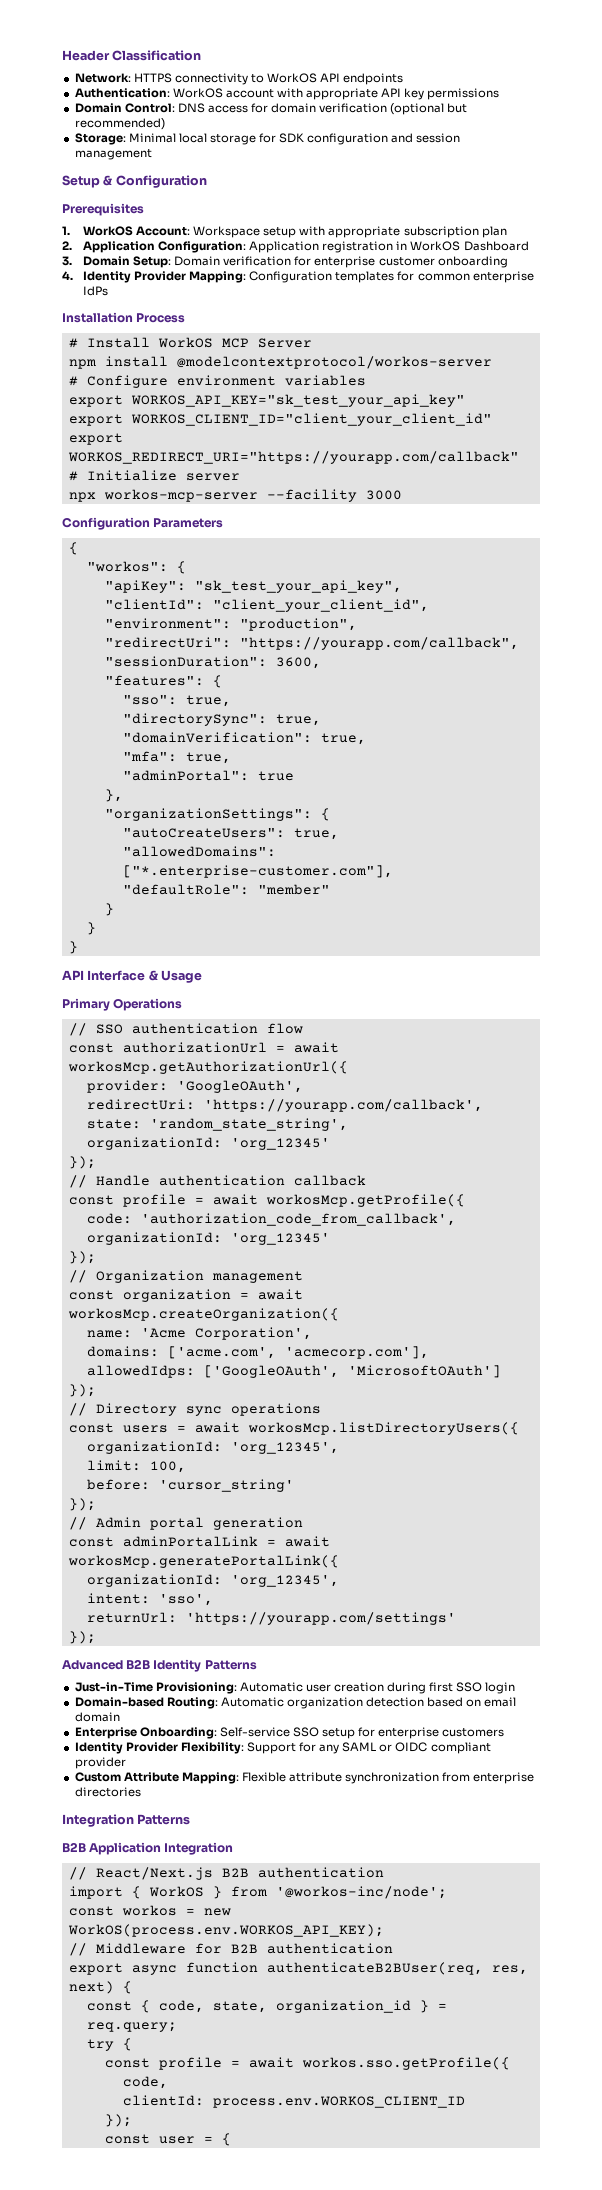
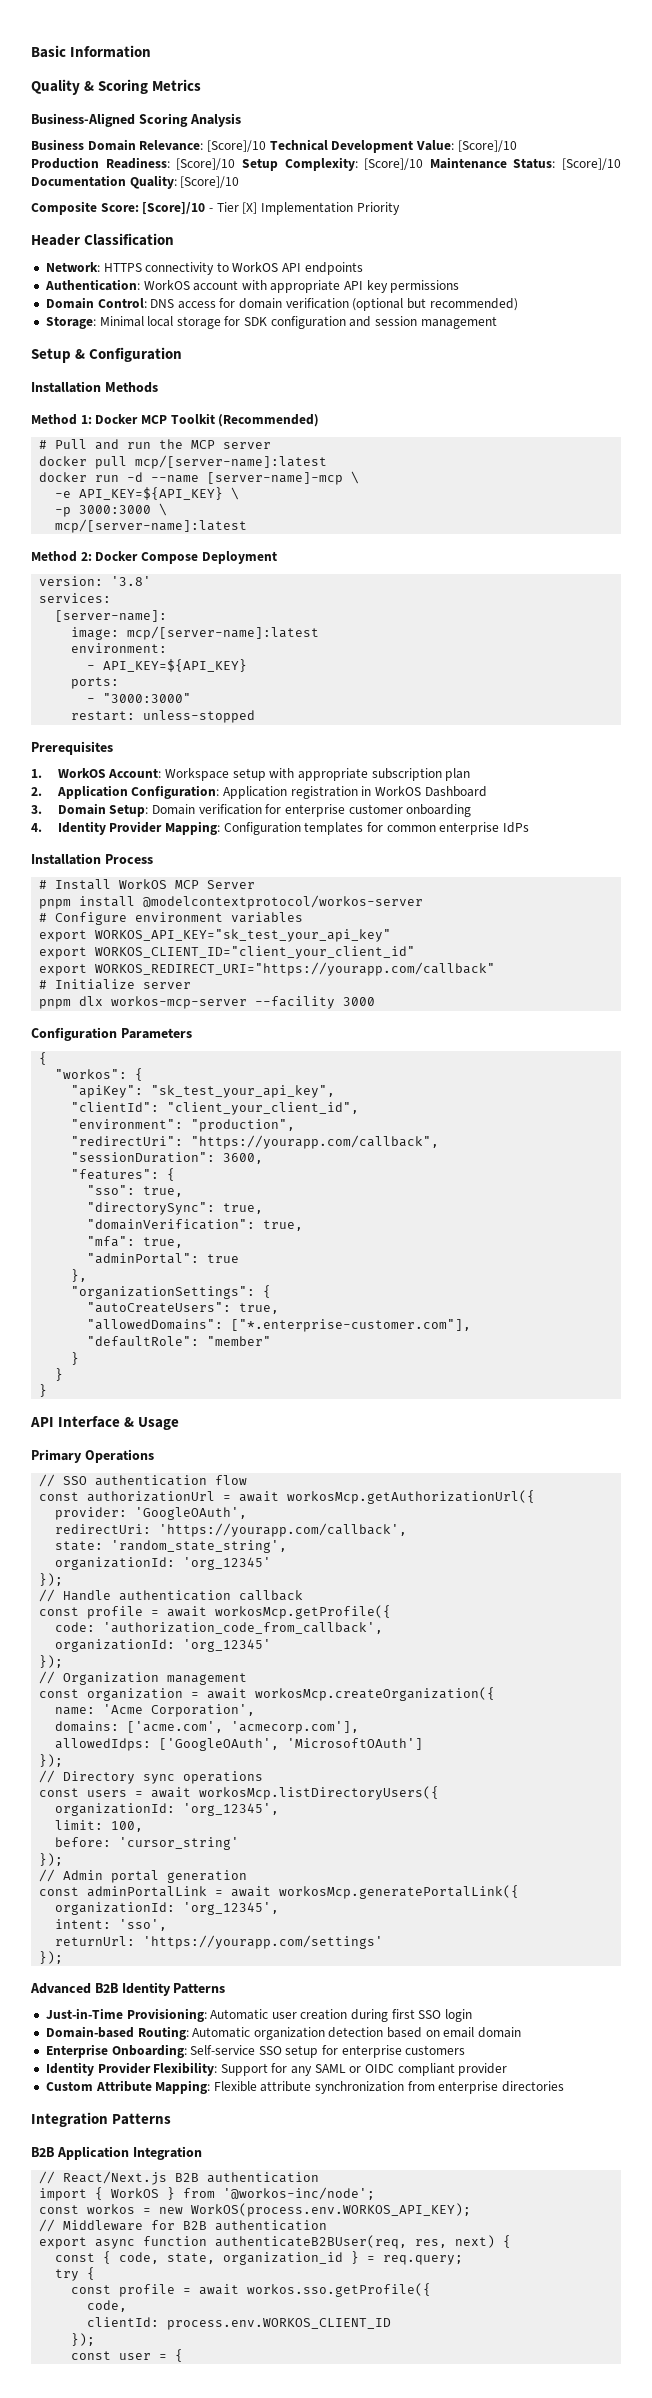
(62, 55) none -> [31,45,152,58] [31,79,202,95] [31,113,241,127] [31,139,517,153] [31,157,621,171] [31,175,240,189] [31,201,400,215] Basic Information // Quality & Scoring Metrics // Business-Aligned Scoring Analysis // Business Domain Relevance: [Score]/10 Technical Development Value: [Score]/10 // Production Readiness: [Score]/10 Setup Complexity: [Score]/10 Maintenance Status: [Score]/10 Documentation Quality: [Score]/10 // Composite Score: [Score]/10 - Tier [X] Implementation Priority //
(207, 181) none -> [31,381,158,393] [31,413,320,427] [39,439,272,450] [39,455,328,469] [39,471,360,485] [55,487,240,500] [55,503,168,517] [55,519,248,533] [31,551,277,564] [39,576,152,586] [39,593,112,603] [55,610,168,622] [71,626,320,640] [71,643,168,653] [87,659,248,672] [71,677,120,689] [87,693,192,703] [71,710,256,723] // Installation Methods // Method 1: Docker MCP Toolkit (Recommended) // # Pull and run the MCP server // docker pull mcp/[server-name]:latest // docker run -d --name [server-name]-mcp \ // -e API_KEY=${API_KEY} \ // -p 3000:3000 \ // mcp/[server-name]:latest // Method 2: Docker Compose Deployment // version: '3.8' // services: // [server-name]: // image: mcp/[server-name]:latest // environment: // - API_KEY=${API_KEY} // ports: // - "3000:3000" // restart: unless-stopped
[68,359,96,369] npm -> [39,899,72,909] pnpm
[68,492,96,502] npx -> [39,996,104,1009] pnpm dlx

